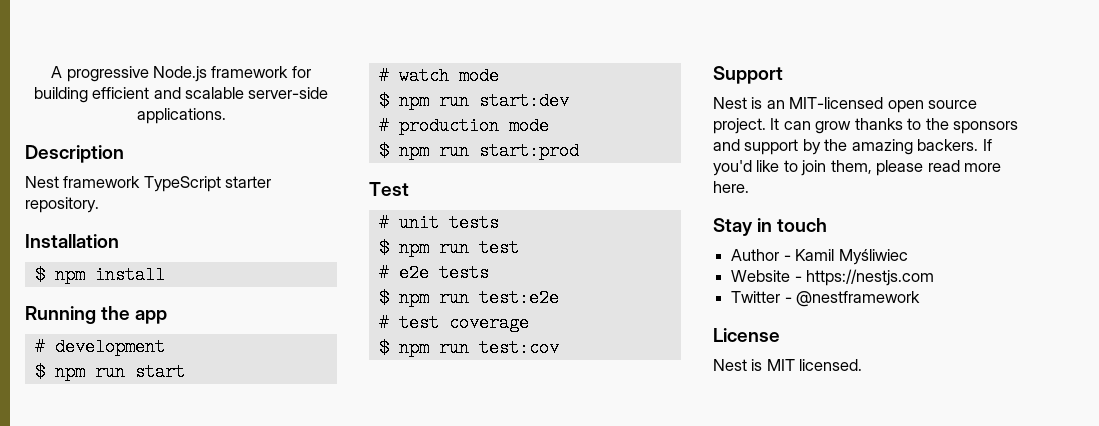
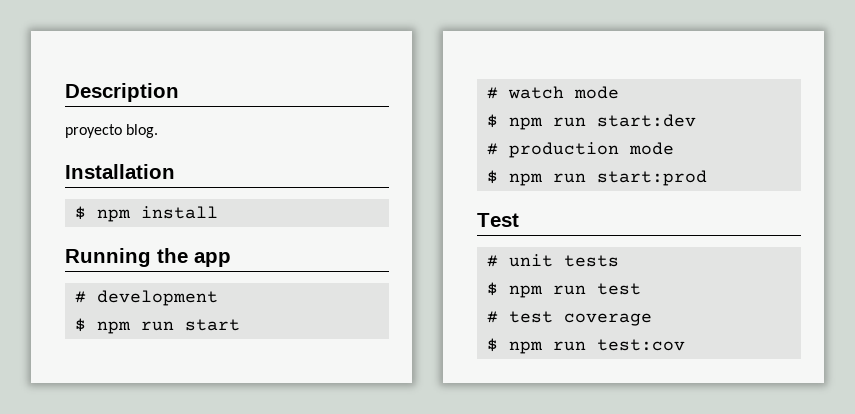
[51,66,311,82] [33,87,329,103] [136,108,226,124] [25,145,124,163] [25,176,272,192] [25,197,99,213] A progressive Node.js framework for building efficient and scalable server-side applications. // Description // Nest framework TypeScript starter repository. -> [65,83,179,102] [65,124,159,138] Description // proyecto blog.
[378,264,489,282] [378,289,559,307] // # e2e tests // $ npm run test:e2e -> (641, 289) none
[713,66,783,84] [713,97,978,113] [713,118,1019,134] [713,139,992,155] [713,160,1002,176] [713,181,749,193] [713,218,828,236] [731,249,908,265] [731,269,935,286] [731,291,921,307] [713,328,780,342] [713,359,863,371] // Support // Nest is an MIT-licensed open source project. It can grow thanks to the sponsors and support by the amazing backers. If you'd like to join them, please read more here. // Stay in touch // Author - Kamil Myśliwiec // Website - https://nestjs.com // Twitter - @nestframework // License // Nest is MIT licensed. -> (685, 345) none

